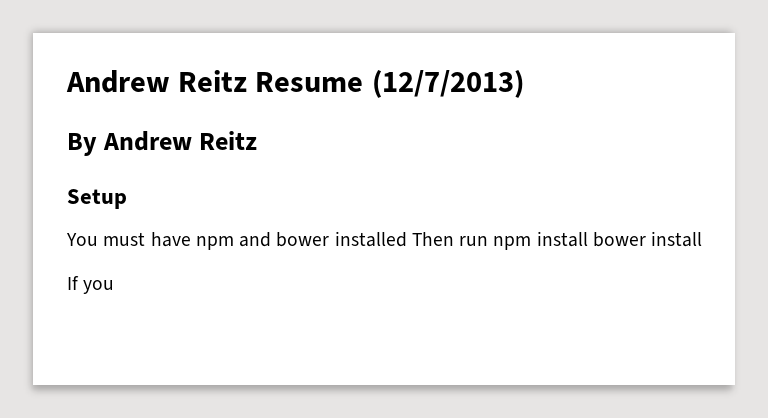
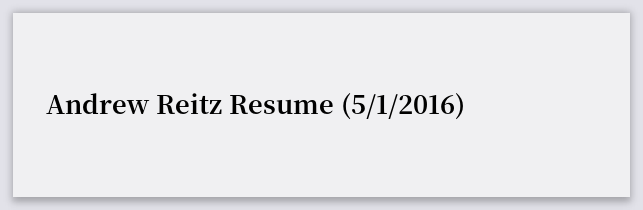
[371,70,524,98] [67,131,258,156] [67,189,127,209] [66,231,703,250] [67,276,115,294] (12/7/2013) // By Andrew Reitz // Setup // You must have npm and bower installed Then run npm install bower install // If you -> [340,93,465,120] (5/1/2016)

